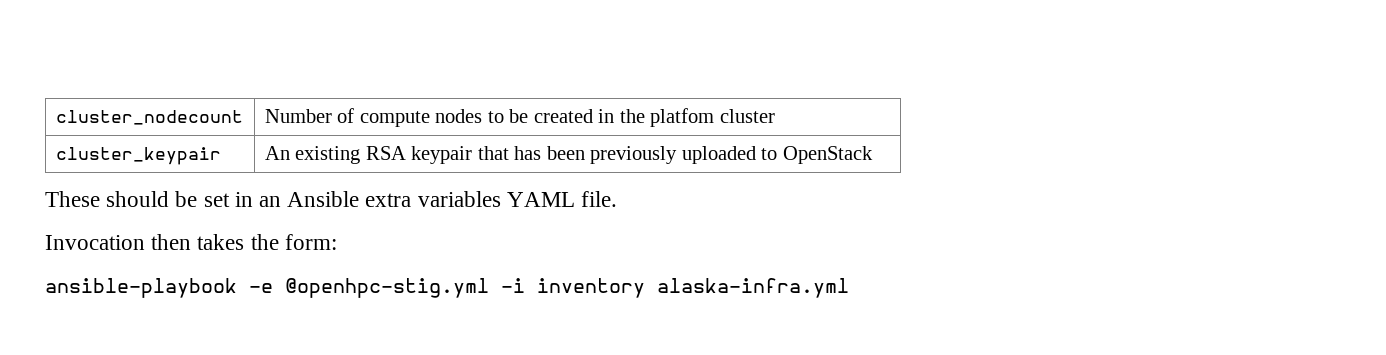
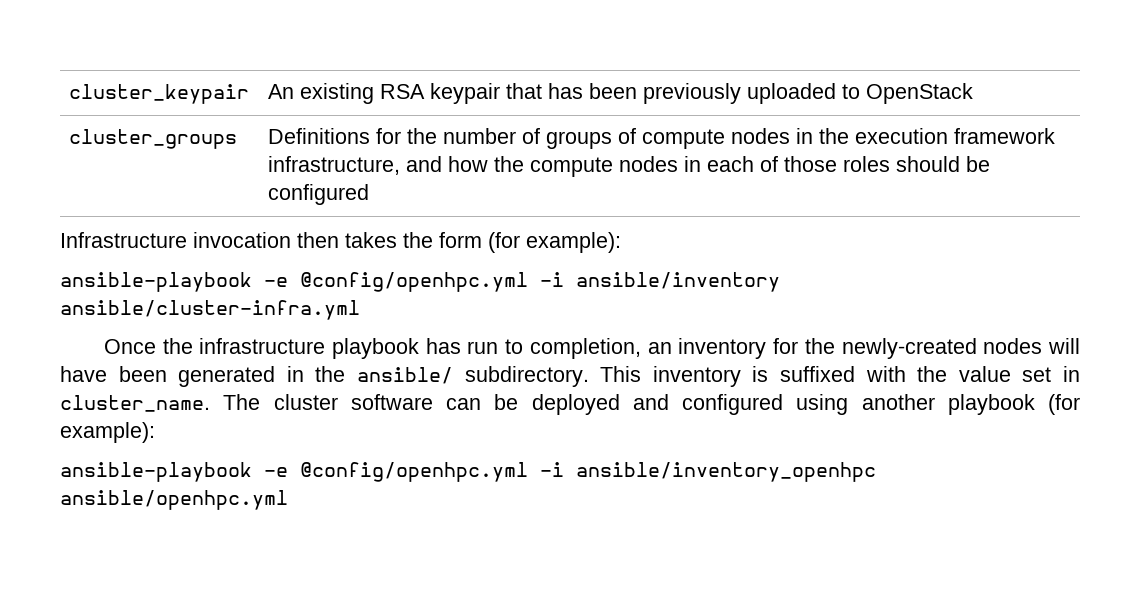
[55,110,243,125] [264,108,775,127] cluster_nodecount | Number of compute nodes to be created in the platfom cluster // -> (69, 94) none
[45,191,618,207] [45,234,337,250] [45,278,849,298] // These should be set in an Ansible extra variables YAML file. // Invocation then takes the form: // ansible-playbook -e @openhpc-stig.yml -i inventory alaska-infra.yml -> [69,129,238,149] [268,128,1056,149] [268,156,991,177] [268,184,370,205] [60,232,621,253] [60,272,780,292] [60,300,360,320] [103,338,1080,359] [60,366,1081,387] [60,394,1080,415] [60,422,155,443] [60,462,876,482] [60,490,288,510] // cluster_groups | Definitions for the number of groups of compute nodes in the execution framework infrastructure, and how the compute nodes in each of those roles should be configured // Infrastructure invocation then takes the form (for example): // ansible-playbook -e @config/openhpc.yml -i ansible/inventory ansible/cluster-infra.yml // Once the infrastructure playbook has run to completion, an inventory for the newly-created nodes will have been generated in the ansible/ subdirectory. This inventory is suffixed with the value set in cluster_name. The cluster software can be deployed and configured using another playbook (for example): // ansible-playbook -e @config/openhpc.yml -i ansible/inventory_openhpc ansible/openhpc.yml

